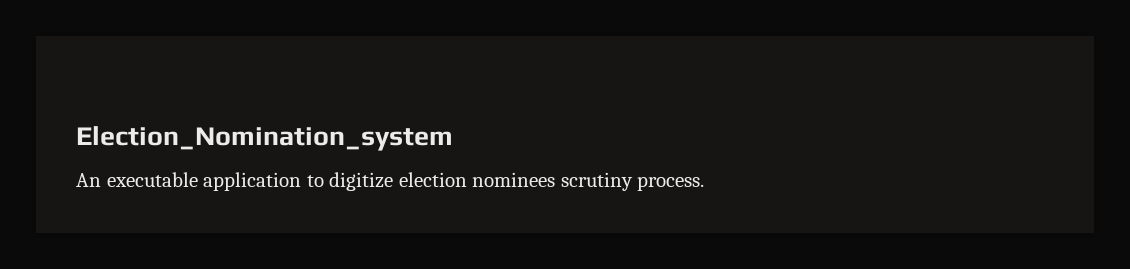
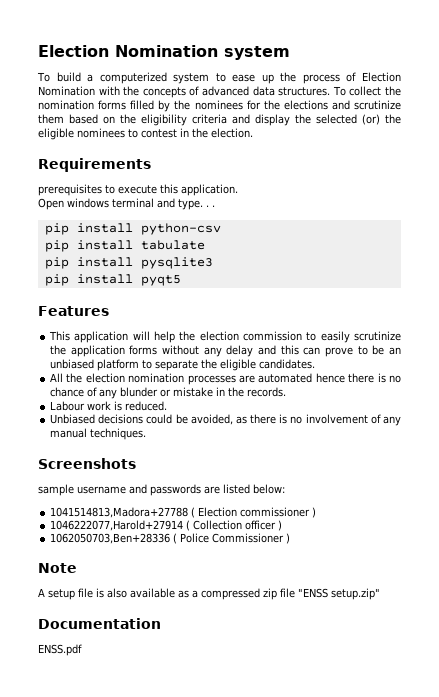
[76,126,453,151] [76,172,705,191] Election_Nomination_system // An executable application to digitize election nominees scrutiny process. -> [38,45,290,60] [37,72,401,84] [38,86,401,98] [38,100,401,112] [38,114,401,126] [38,128,253,140] [38,158,151,172] [38,184,238,196] [38,198,215,210] [44,223,221,235] [44,240,205,252] [44,257,213,269] [44,274,181,286] [38,306,109,316] [49,331,401,343] [50,345,401,357] [50,359,316,371] [50,373,401,385] [50,387,287,399] [50,401,168,411] [50,414,401,426] [50,428,147,440] [38,458,136,469] [38,484,285,496] [50,507,317,518] [50,520,283,531] [50,533,291,544] [38,563,77,573] [38,588,380,600] [38,618,161,629] [38,644,82,656] Election Nomination system // To build a computerized system to ease up the process of Election Nomination with the concepts of advanced data structures. To collect the nomination forms filled by the nominees for the elections and scrutinize them based on the eligibility criteria and display the selected (or) the eligible nominees to contest in the election. // Requirements // prerequisites to execute this application. // Open windows terminal and type. . . // pip install python-csv // pip install tabulate // pip install pysqlite3 // pip install pyqt5 // Features // This application will help the election commission to easily scrutinize the application forms without any delay and this can prove to be an unbiased platform to separate the eligible candidates. // All the election nomination processes are automated hence there is no chance of any blunder or mistake in the records. // Labour work is reduced. // Unbiased decisions could be avoided, as there is no involvement of any manual techniques. // Screenshots // sample username and passwords are listed below: // 1041514813,Madora+27788 ( Election commissioner ) // 1046222077,Harold+27914 ( Collection officer ) // 1062050703,Ben+28336 ( Police Commissioner ) // Note // A setup file is also available as a compressed zip file "ENSS setup.zip" // Documentation // ENSS.pdf

